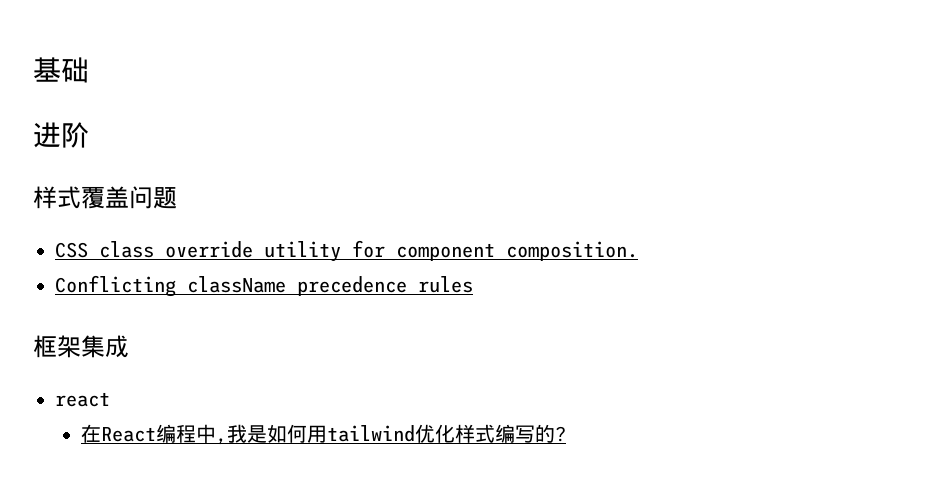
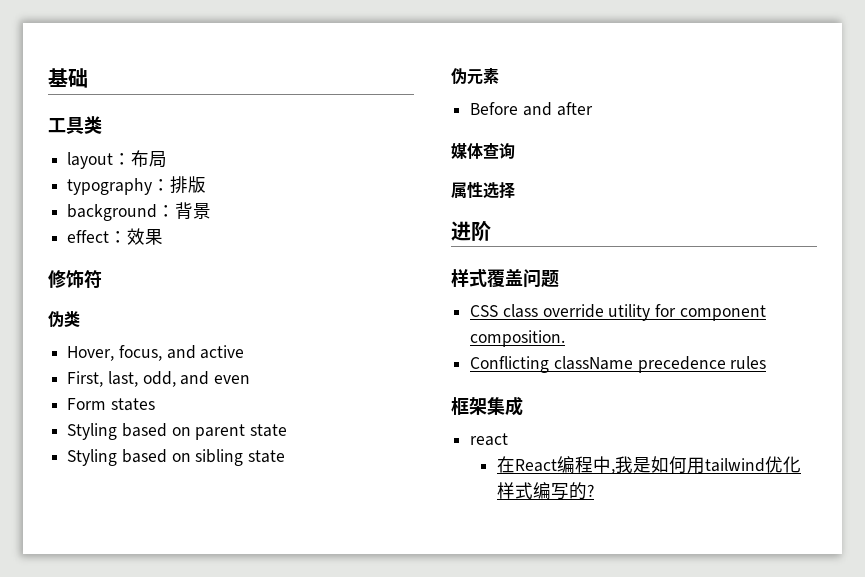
(89, 70) none -> [48,116,102,134] [67,150,168,169] [67,176,207,195] [67,202,212,221] [67,228,164,245] [48,270,102,288] [48,311,80,328] [67,345,245,361] [67,371,251,387] [67,398,155,411] [67,423,288,440] [67,449,286,466] [451,68,499,85] [470,102,593,116] [451,142,515,159] [451,181,515,199] // 工具类 // layout：布局 // typography：排版 // background：背景 // effect：效果 // 修饰符 // 伪类 // Hover, focus, and active // First, last, odd, and even // Form states // Styling based on parent state // Styling based on sibling state // 伪元素 // Before and after // 媒体查询 // 属性选择

